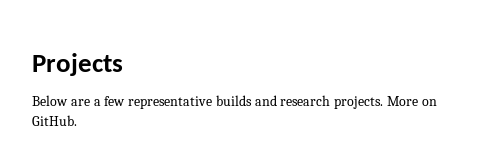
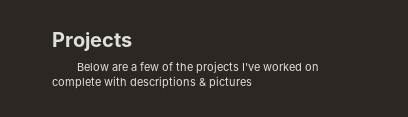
[128,95,437,109] [32,115,77,126] representative builds and research projects. More on GitHub. -> [161,61,319,74] [52,76,252,89] of the projects I've worked on complete with descriptions & pictures

